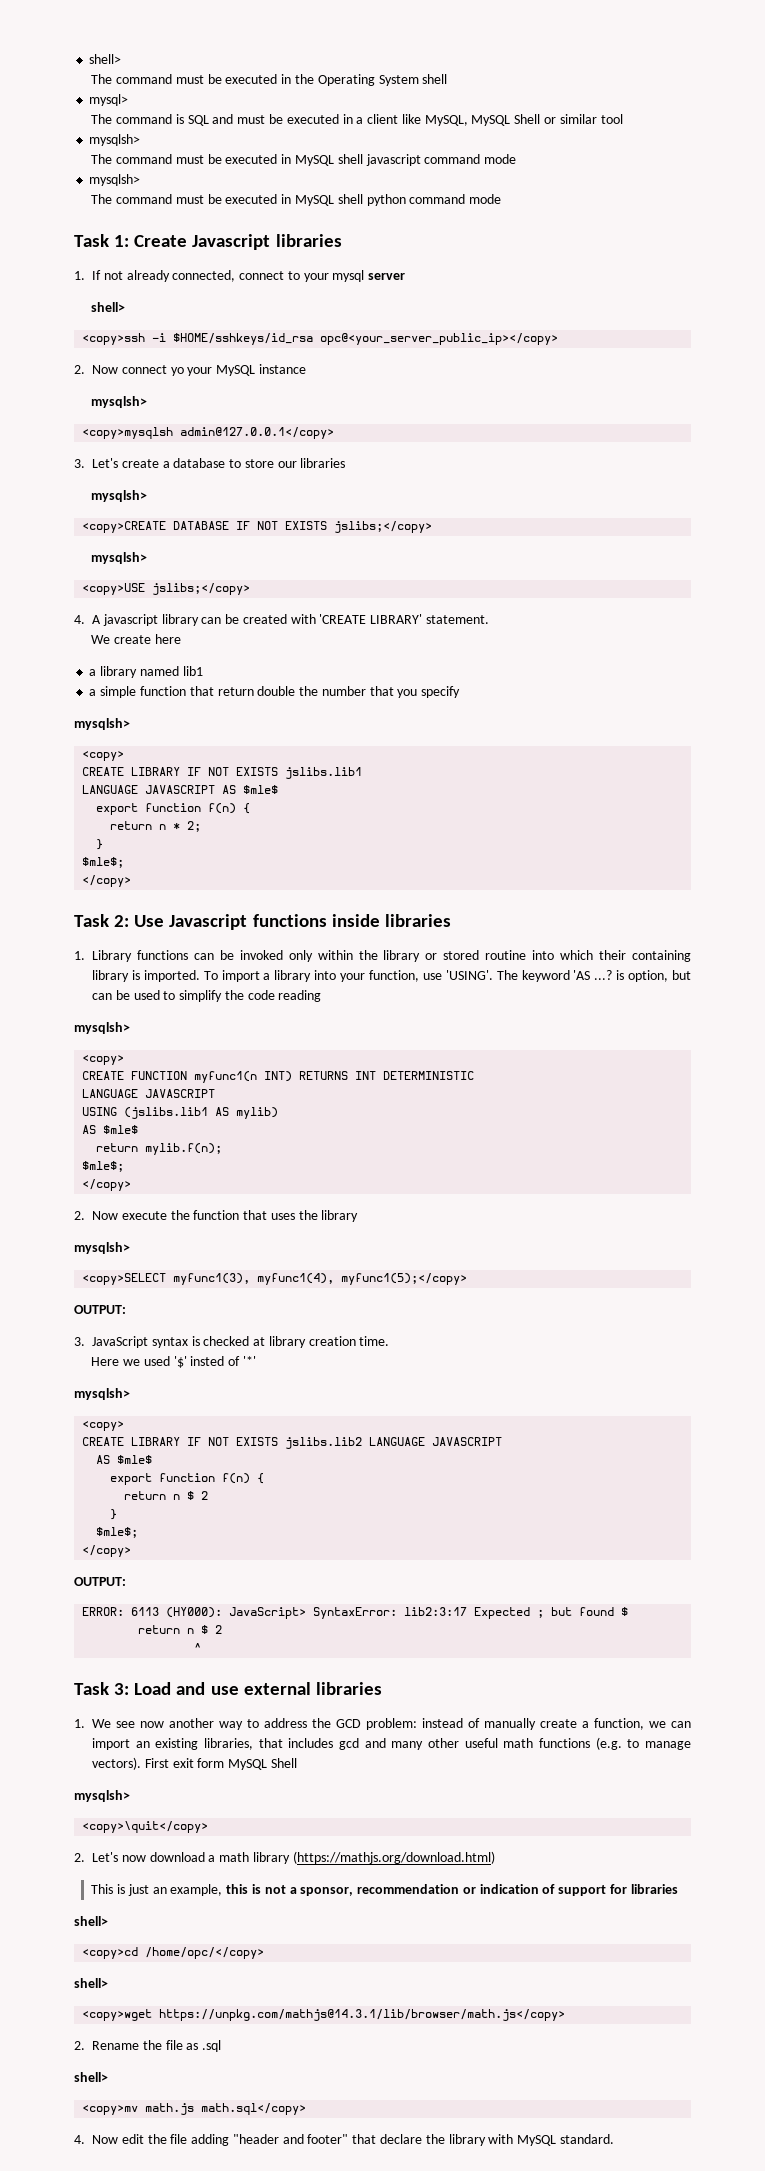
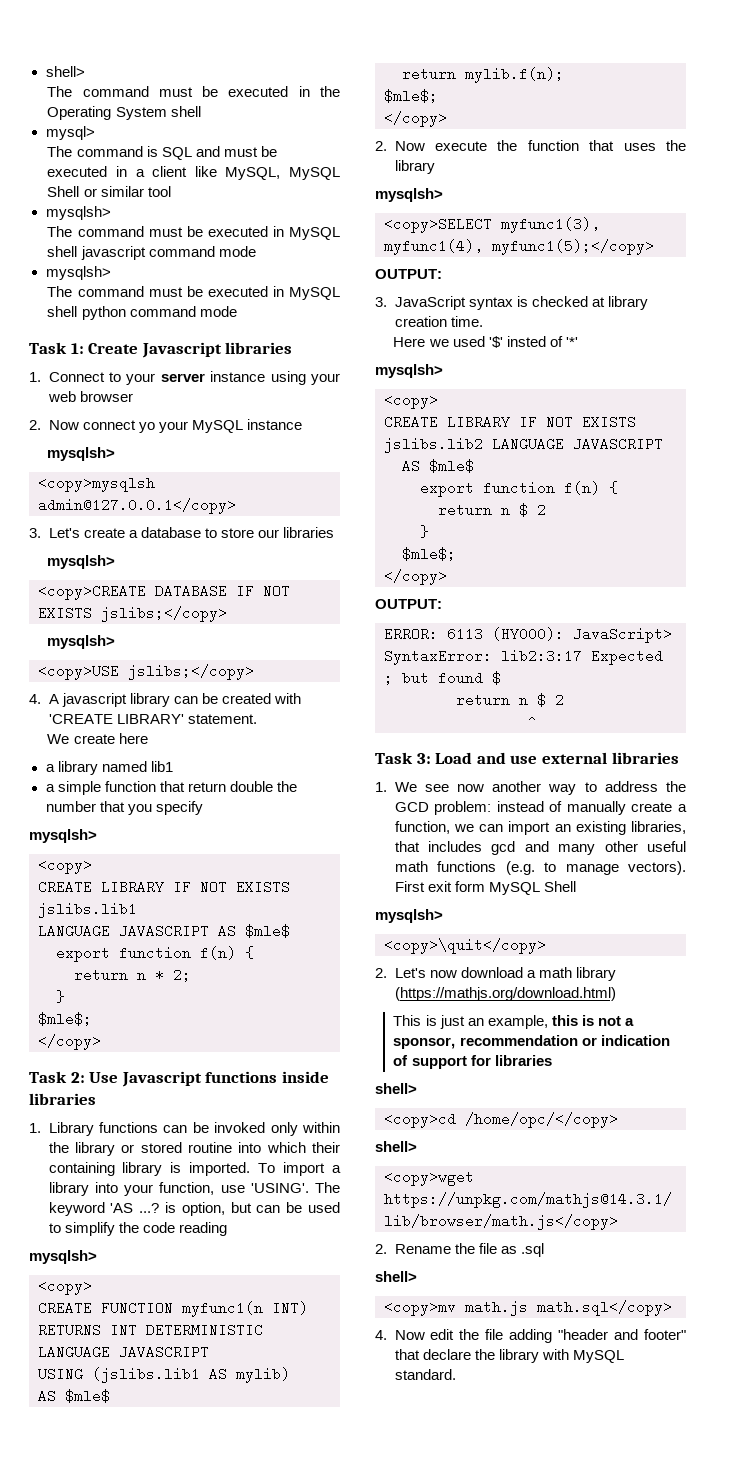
[92,270,285,282] If not already connected, connect -> [48,372,105,382] Connect
[332,270,365,282] mysql -> (156, 379) none
[91,302,126,312] [82,333,559,345] // shell> // <copy>ssh -i $HOME/sshkeys/id_rsa opc@<your_server_public_ip></copy> -> [210,371,340,385] [47,391,133,402] instance using your web browser

